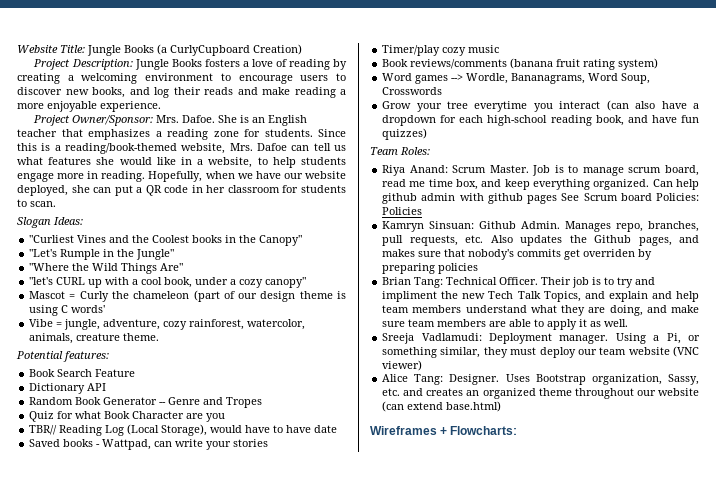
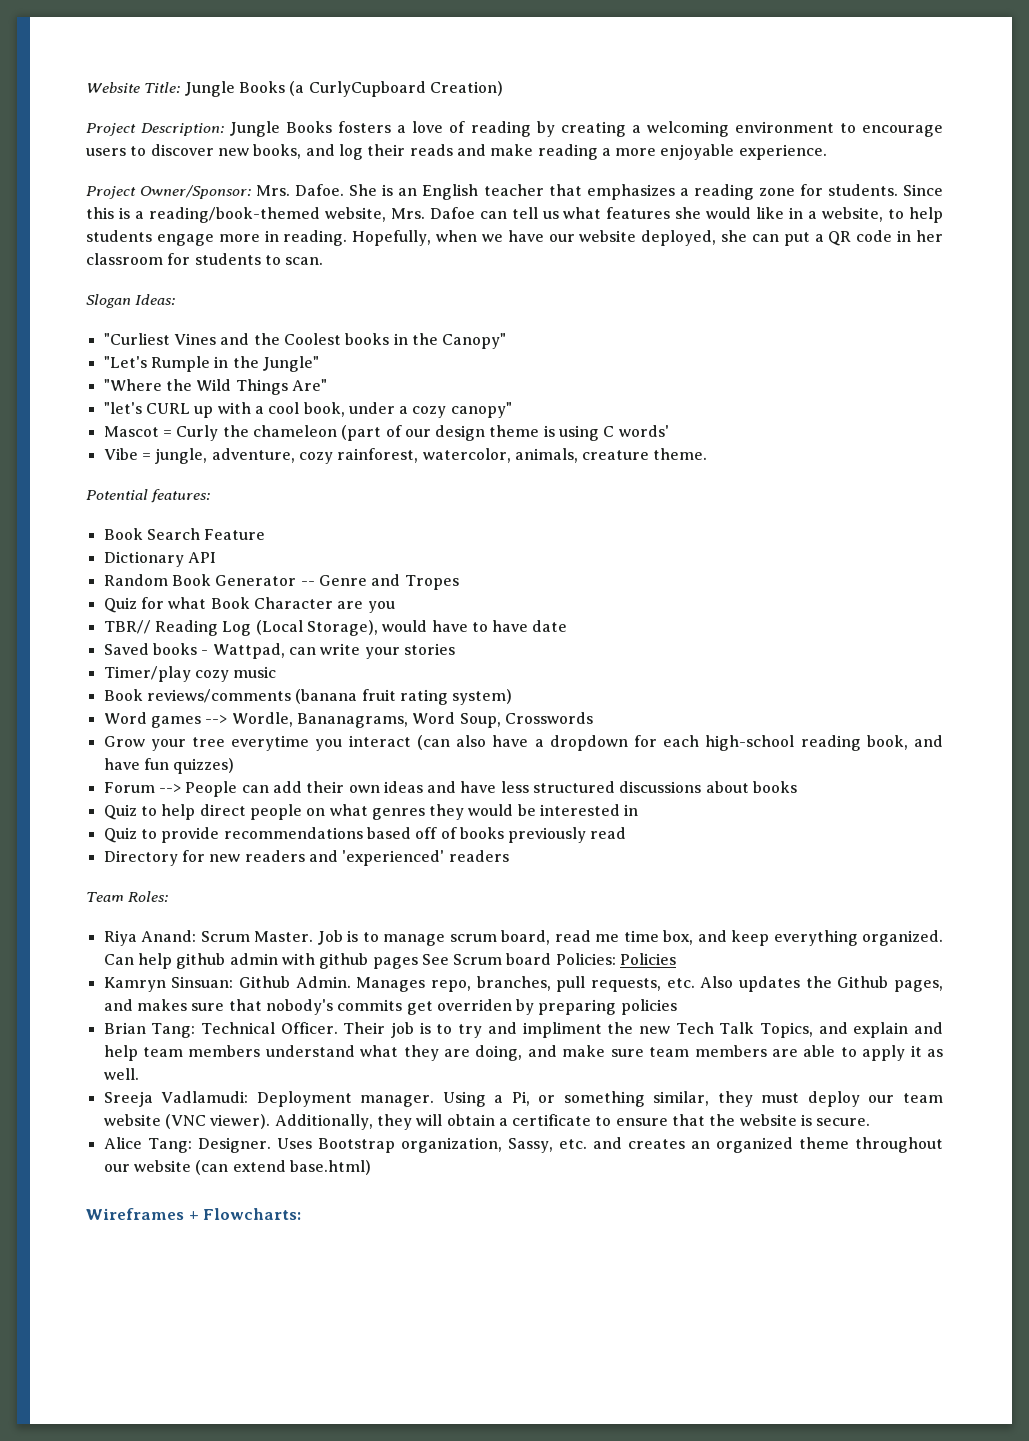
(428, 134) none -> [103,781,798,797] [103,804,639,820] [103,827,627,843] [103,850,509,866] // Forum --> People can add their own ideas and have less structured discussions about books // Quiz to help direct people on what genres they would be interested in // Quiz to provide recommendations based off of books previously read // Directory for new readers and 'experienced' readers
[382,360,423,371] viewer) -> [210,1114,871,1130] viewer). Additionally, they will obtain a certificate to ensure that the website is secure.

